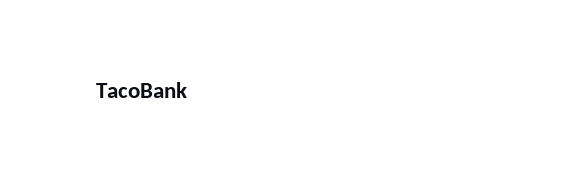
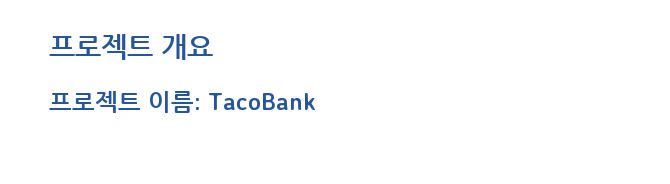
(96, 90) none -> [49,34,213,60] [49,91,201,113] 프로젝트 개요 // 프로젝트 이름:

